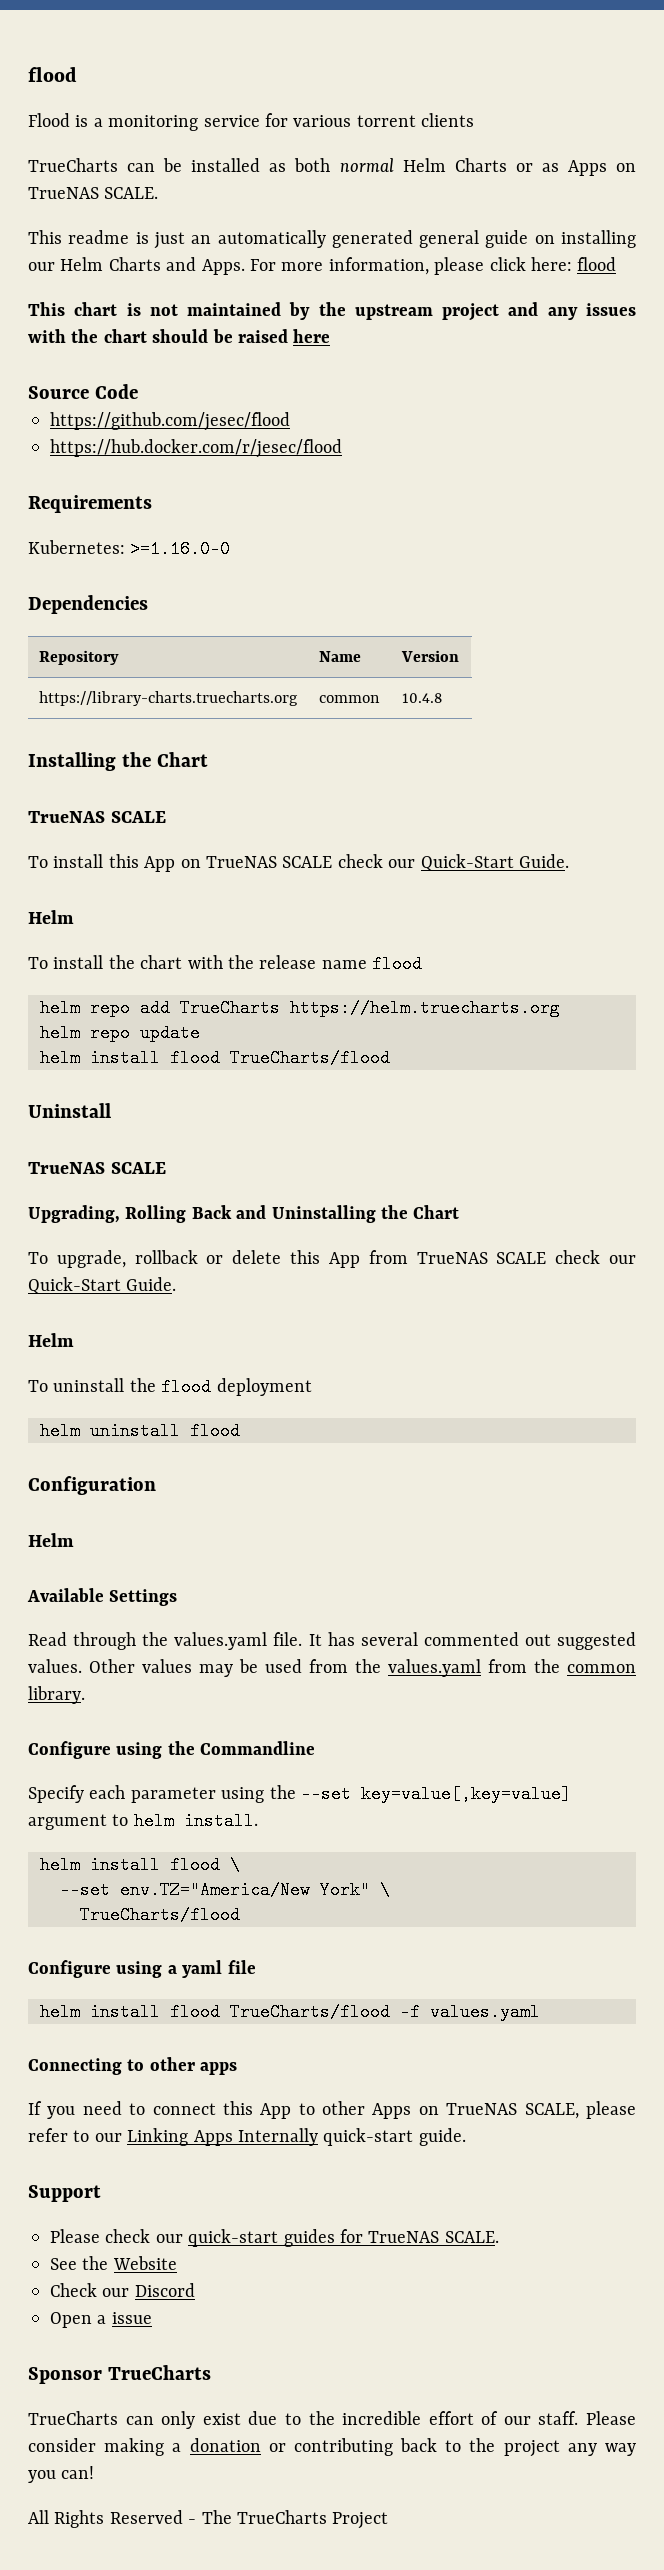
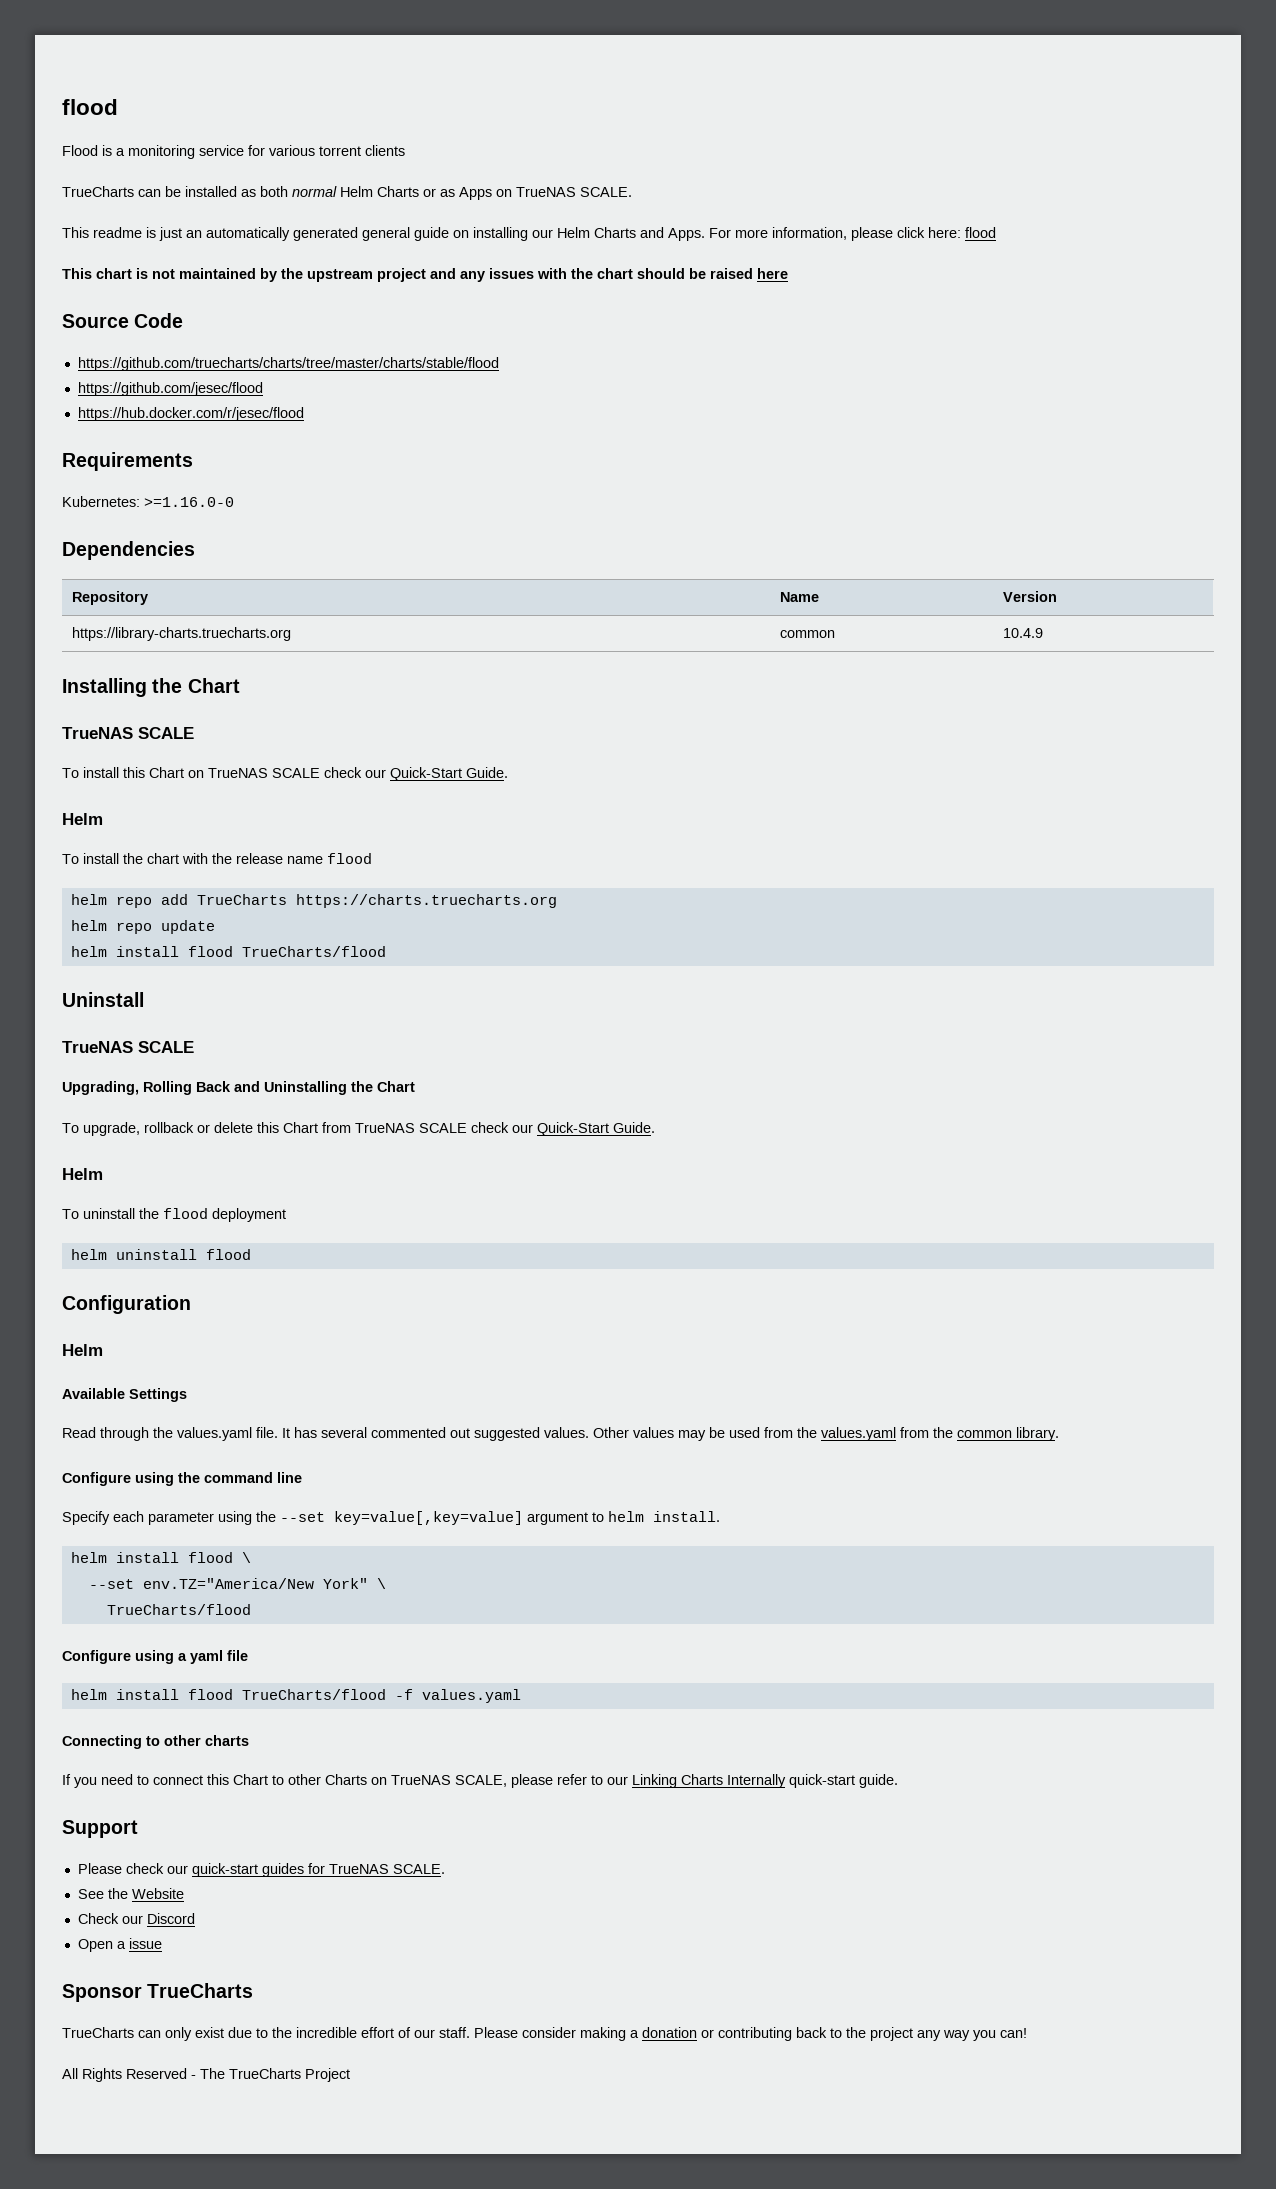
(138, 391) none -> [77,357,499,371] // https://github.com/truecharts/charts/tree/master/charts/stable/flood
[401,693,442,703] 10.4.8 -> [1002,628,1043,638] 10.4.9
[144,856,176,872] App -> [149,767,184,778] Chart
[290,999,560,1017] https://helm.truecharts.org -> [295,894,557,908] https://charts.truecharts.org
[328,1252,360,1268] App -> [283,1122,318,1133] Chart
[200,1741,316,1755] Commandline -> [204,1472,302,1483] command line
[200,2062,238,2075] apps -> [205,1735,249,1746] charts
[260,2101,412,2119] App to other Apps -> [233,1774,367,1785] Chart to other Charts
[193,2130,233,2146] Apps -> [681,1774,723,1785] Charts

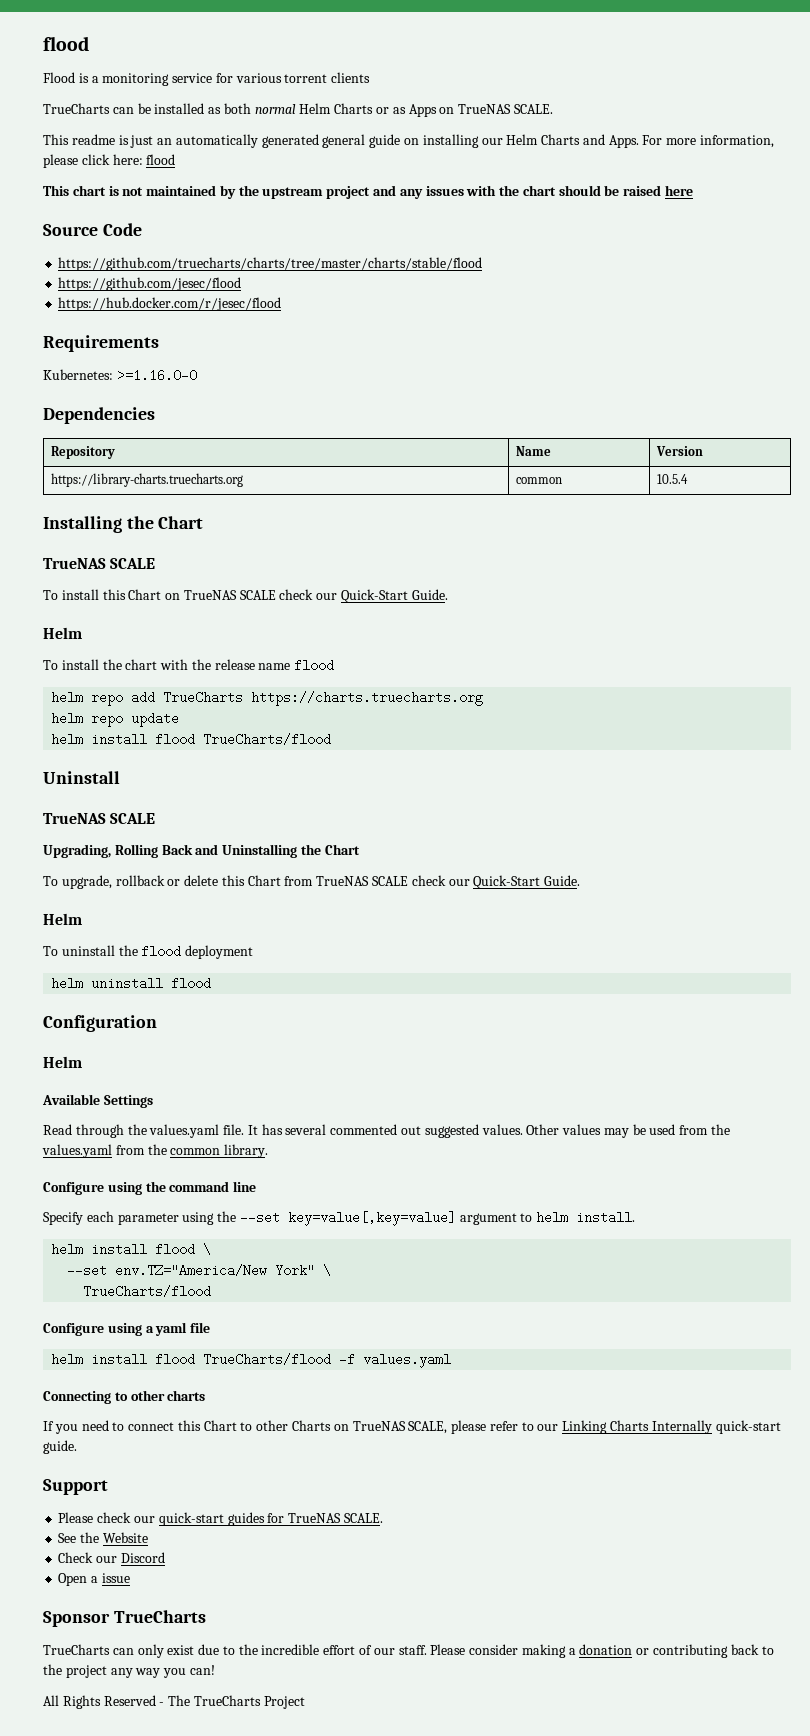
[1002,628,1043,638] 10.4.9 -> [657,474,689,484] 10.5.4

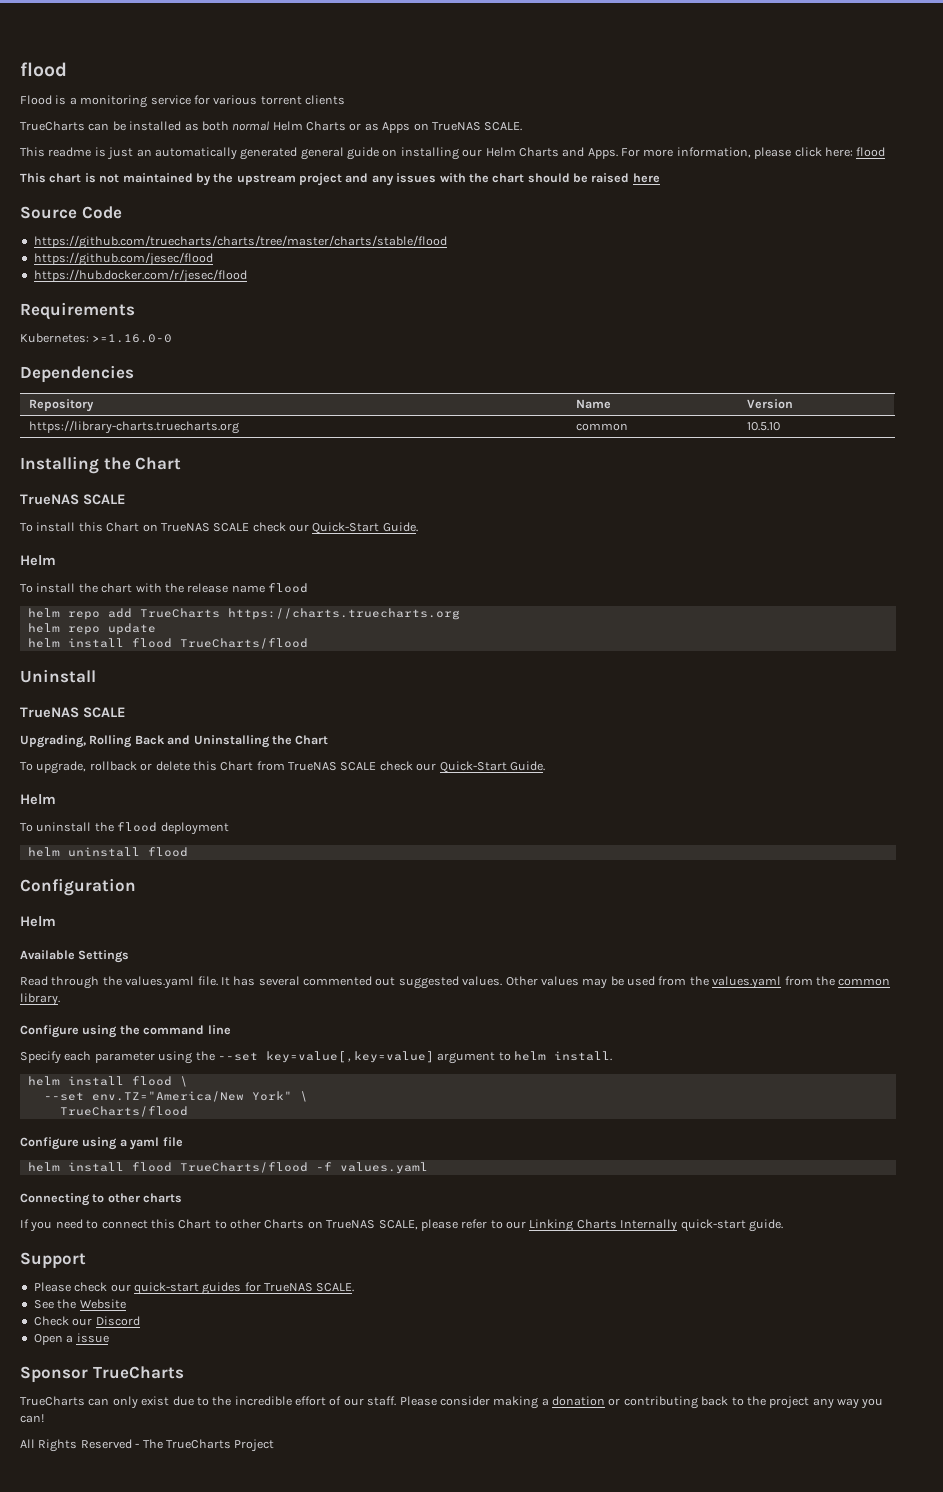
[657,474,689,484] 10.5.4 -> [747,422,781,431] 10.5.10

